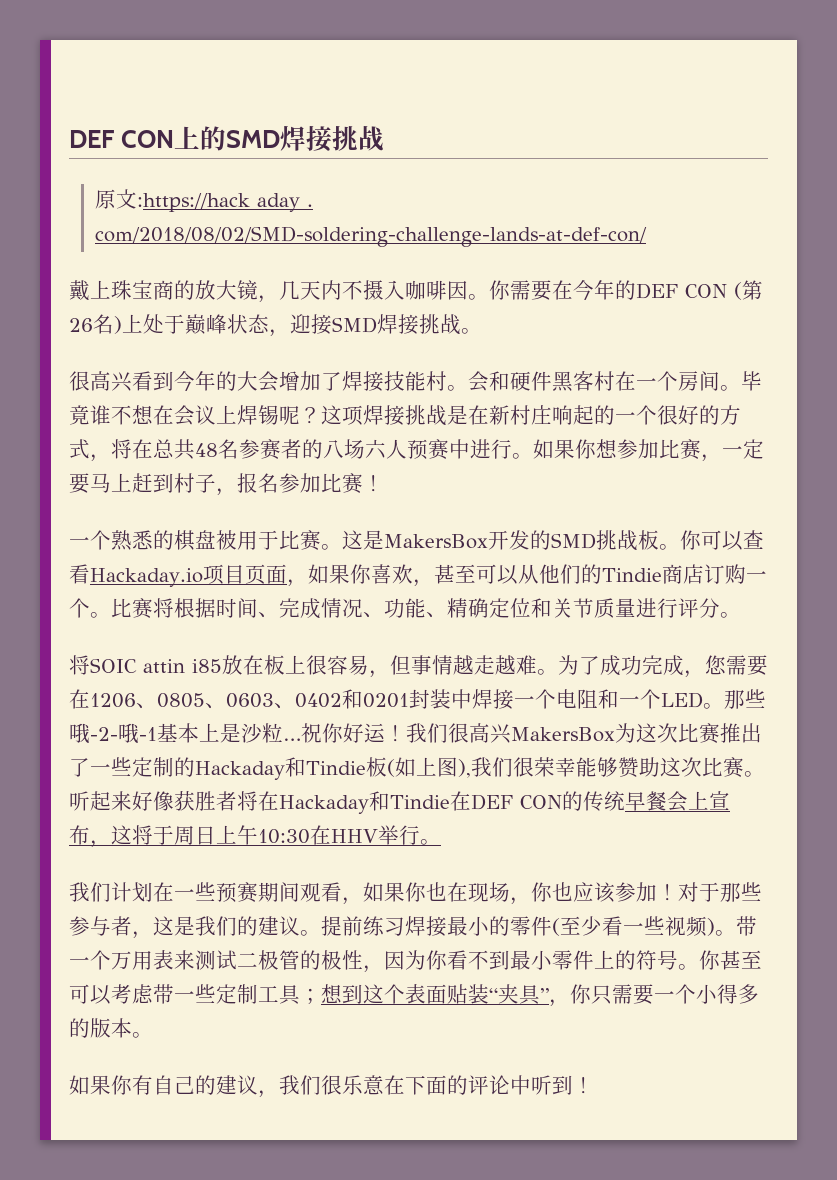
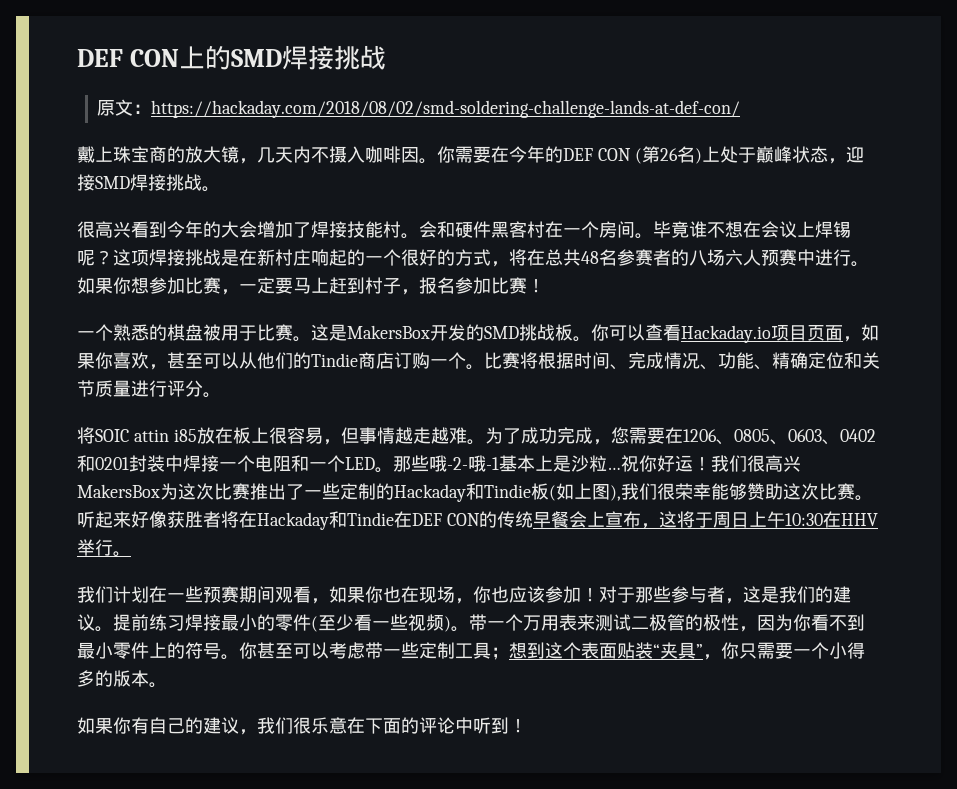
[137,193,314,212] [95,226,648,247] :https://hack aday . com/2018/08/02/SMD-soldering-challenge-lands-at-def-con/ -> [133,100,741,118] ：https://hackaday.com/2018/08/02/smd-soldering-challenge-lands-at-def-con/

